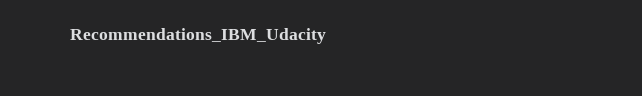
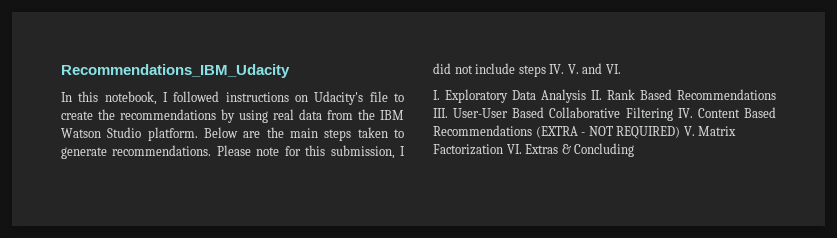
(326, 36) none -> [61,91,404,105] [61,109,404,123] [61,127,404,141] [61,145,405,159] [433,63,621,77] [433,89,776,103] [433,107,776,121] [433,125,737,139] [433,143,635,157] // In this notebook, I followed instructions on Udacity's file to create the recommendations by using real data from the IBM Watson Studio platform. Below are the main steps taken to generate recommendations. Please note for this submission, I did not include steps IV. V. and VI. // I. Exploratory Data Analysis II. Rank Based Recommendations III. User-User Based Collaborative Filtering IV. Content Based Recommendations (EXTRA - NOT REQUIRED) V. Matrix Factorization VI. Extras & Concluding

